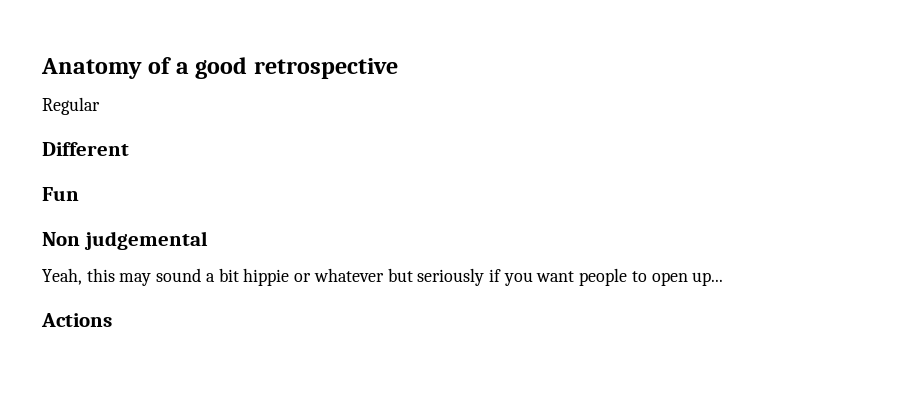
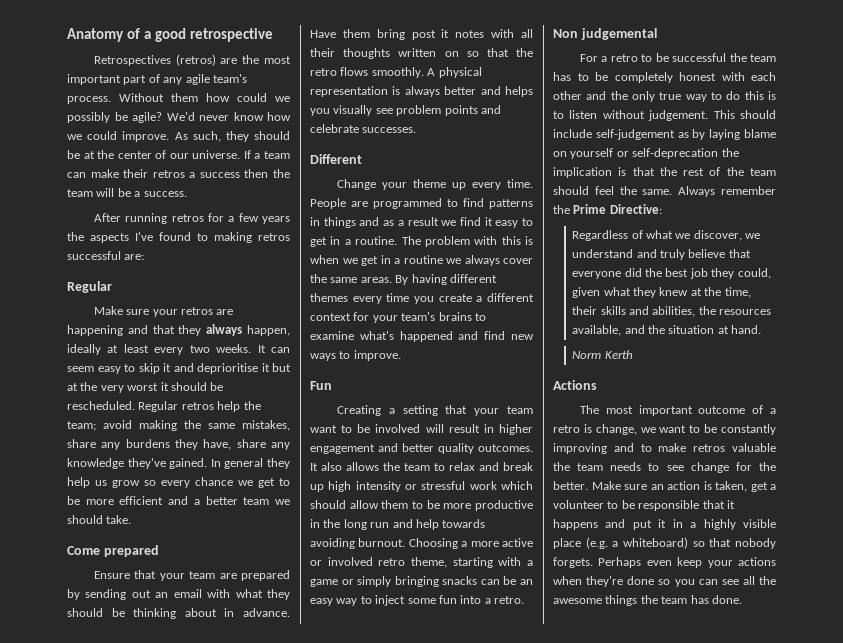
[42,97,100,115] [42,142,129,156] [42,187,79,201] [42,231,208,250] [42,268,724,286] [41,313,112,327] Regular // Different // Fun // Non judgemental // Yeah, this may sound a bit hippie or whatever but seriously if you want people to open up... // Actions -> [93,54,291,66] [67,74,247,85] [67,93,290,104] [67,112,291,123] [67,131,290,142] [67,150,290,159] [67,169,290,178] [67,188,187,197] [93,213,290,224] [67,232,290,243] [67,251,145,260] [67,281,112,293] [93,306,234,317] [67,324,290,336] [67,344,290,355] [67,363,291,374] [67,382,224,393] [67,401,261,412] [67,420,290,431] [67,439,290,450] [67,458,290,469] [67,477,290,488] [67,496,290,505] [67,515,132,524] [67,545,159,557] [93,570,290,581] [67,589,290,600] [67,608,290,619] [310,29,533,40] [310,48,533,59] [310,67,482,78] [310,86,533,97] [310,105,501,116] [310,124,417,133] [310,154,362,164] [336,179,533,190] [310,198,533,209] [310,217,533,228] [310,236,533,247] [310,255,533,266] [310,274,497,285] [310,293,534,304] [310,312,486,323] [310,331,534,342] [310,350,401,361] [310,381,332,390] [336,405,533,416] [310,424,533,435] [310,443,533,454] [310,462,533,471] [310,481,533,492] [310,500,533,511] [310,519,486,530] [310,538,533,549] [310,557,533,568] [310,576,533,587] [310,595,524,606] [553,28,657,40] [579,53,776,62] [553,72,776,83] [553,91,776,102] [553,110,776,121] [553,129,776,140] [553,148,739,159] [553,167,776,178] [553,186,776,197] [553,204,662,214] [572,230,761,241] [572,249,751,260] [572,268,771,279] [572,287,751,298] [572,306,772,317] [572,325,762,336] [572,350,633,359] [553,380,597,390] [579,405,776,416] [553,424,776,435] [553,443,776,454] [553,462,776,473] [553,481,776,492] [553,500,735,511] [553,519,776,530] [553,537,776,549] [553,557,776,568] [553,576,776,587] [553,595,742,606] Retrospectives (retros) are the most important part of any agile team's process. Without them how could we possibly be agile? We'd never know how we could improve. As such, they should be at the center of our universe. If a team can make their retros a success then the team will be a success. // After running retros for a few years the aspects I've found to making retros successful are: // Regular // Make sure your retros are happening and that they always happen, ideally at least every two weeks. It can seem easy to skip it and deprioritise it but at the very worst it should be rescheduled. Regular retros help the team; avoid making the same mistakes, share any burdens they have, share any knowledge they've gained. In general they help us grow so every chance we get to be more efficient and a better team we should take. // Come prepared // Ensure that your team are prepared by sending out an email with what they should be thinking about in advance. Have them bring post it notes with all their thoughts written on so that the retro flows smoothly. A physical representation is always better and helps you visually see problem points and celebrate successes. // Different // Change your theme up every time. People are programmed to find patterns in things and as a result we find it easy to get in a routine. The problem with this is when we get in a routine we always cover the same areas. By having different themes every time you create a different context for your team's brains to examine what's happened and find new ways to improve. // Fun // Creating a setting that your team want to be involved will result in higher engagement and better quality outcomes. It also allows the team to relax and break up high intensity or stressful work which should allow them to be more productive in the long run and help towards avoiding burnout. Choosing a more active or involved retro theme, starting with a game or simply bringing snacks can be an easy way to inject some fun into a retro. // Non judgemental // For a retro to be successful the team has to be completely honest with each other and the only true way to do this is to listen without judgement. This should include self-judgement as by laying blame on yourself or self-deprecation the implication is that the rest of the team should feel the same. Always remember the Prime Directive: // Regardless of what we discover, we understand and truly believe that everyone did the best job they could, given what they knew at the time, their skills and abilities, the resources available, and the situation at hand. // Norm Kerth // Actions // The most important outcome of a retro is change, we want to be constantly improving and to make retros valuable the team needs to see change for the better. Make sure an action is taken, get a volunteer to be responsible that it happens and put it in a highly visible place (e.g. a whiteboard) so that nobody forgets. Perhaps even keep your actions when they're done so you can see all the awesome things the team has done.

